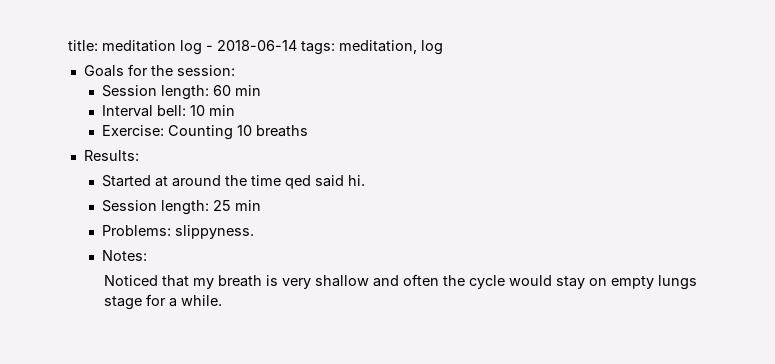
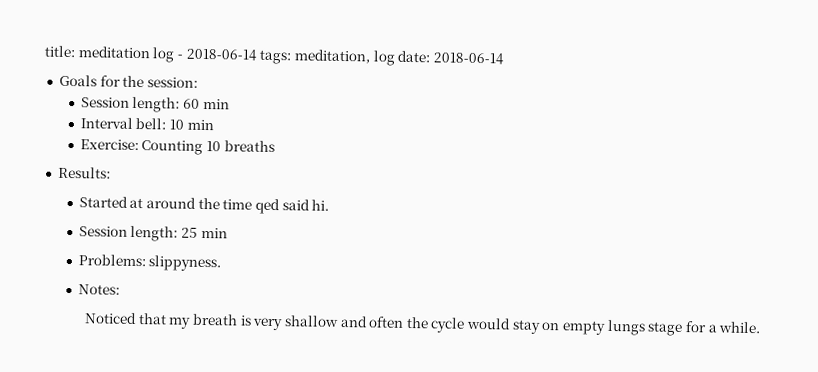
(443, 47) none -> [397,50,504,65] date: 2018-06-14

